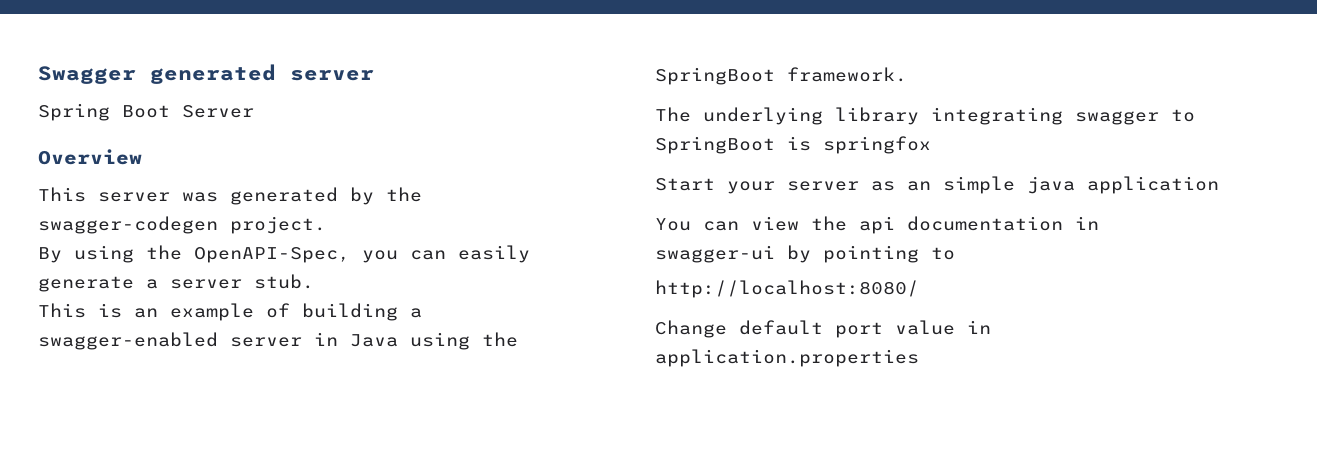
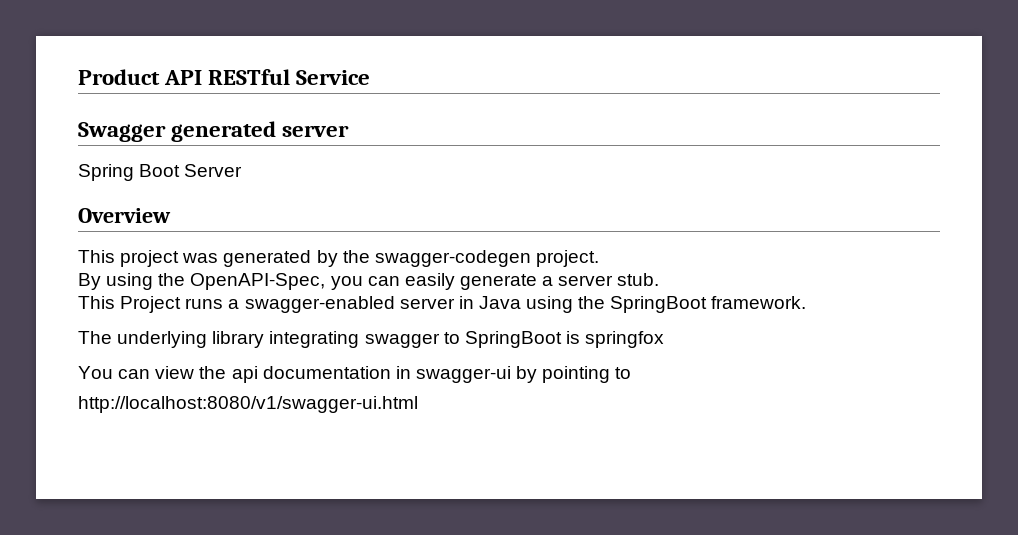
(38, 75) none -> [78,69,371,85] Product API RESTful Service //
[98,192,170,202] server -> [120,250,180,267] project
[98,303,398,321] is an example of building -> [120,296,224,313] Project runs
[655,176,1219,194] // Start your server as an simple java application -> (665, 339) none
[655,280,919,298] [655,320,991,338] [655,349,919,367] http://localhost:8080/ // Change default port value in application.properties -> [78,396,418,413] http://localhost:8080/v1/swagger-ui.html

